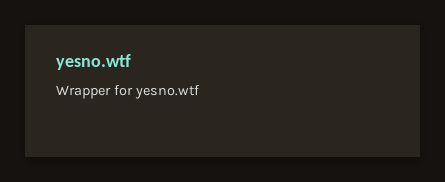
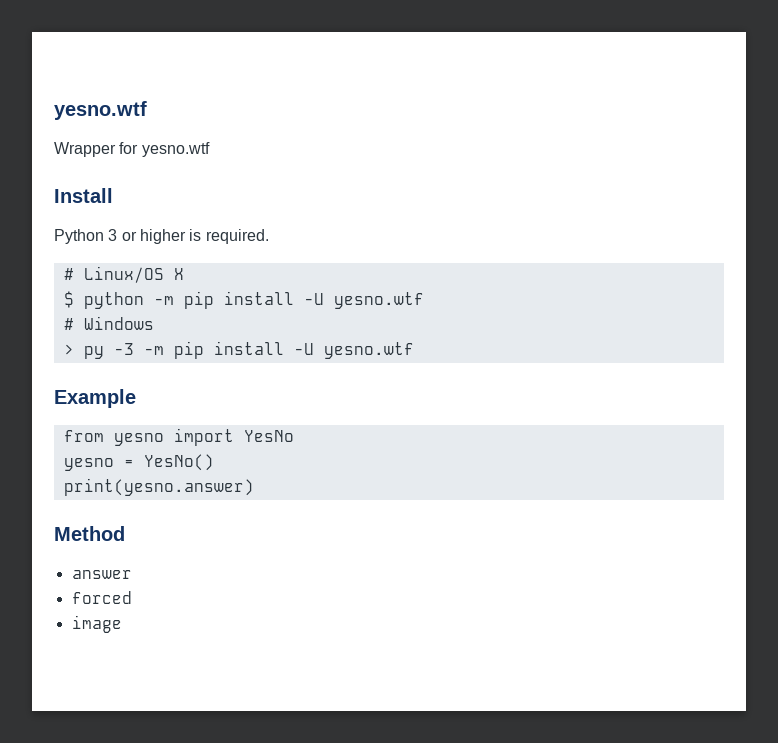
(200, 92) none -> [54,188,113,203] [54,229,269,244] [63,266,184,283] [63,291,424,309] [63,316,154,330] [63,341,414,359] [54,389,136,408] [63,428,294,446] [63,454,214,471] [63,478,254,496] [54,526,125,541] [71,570,132,579] [71,591,132,604] [71,615,122,633] // Install // Python 3 or higher is required. // # Linux/OS X // $ python -m pip install -U yesno.wtf // # Windows // > py -3 -m pip install -U yesno.wtf // Example // from yesno import YesNo // yesno = YesNo() // print(yesno.answer) // Method // answer // forced // image

